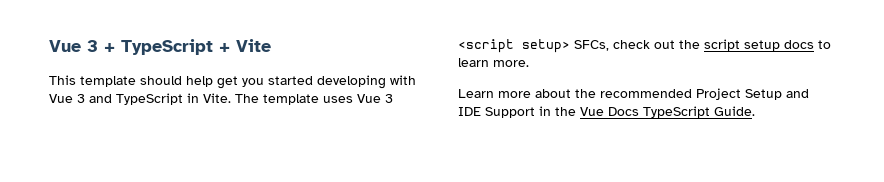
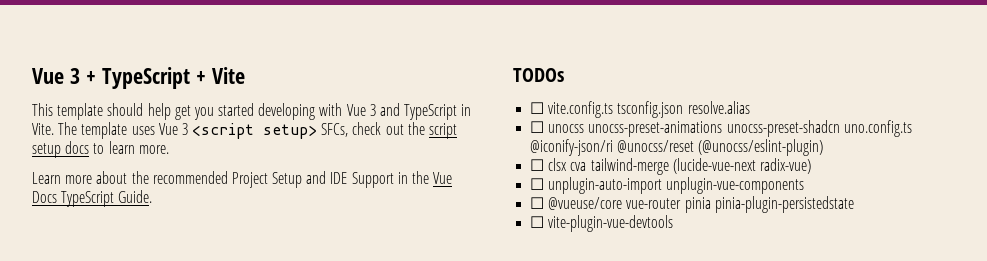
(755, 111) none -> [513,68,564,82] [530,101,750,118] [530,120,912,137] [530,139,824,156] [530,158,811,175] [530,177,805,194] [530,196,854,213] [530,215,674,232] // TODOs // ☐ vite.config.ts tsconfig.json resolve.alias // ☐ unocss unocss-preset-animations unocss-preset-shadcn uno.config.ts @iconify-json/ri @unocss/reset (@unocss/eslint-plugin) // ☐ clsx cva tailwind-merge (lucide-vue-next radix-vue) // ☐ unplugin-auto-import unplugin-vue-components // ☐ @vueuse/core vue-router pinia pinia-plugin-persistedstate // ☐ vite-plugin-vue-devtools

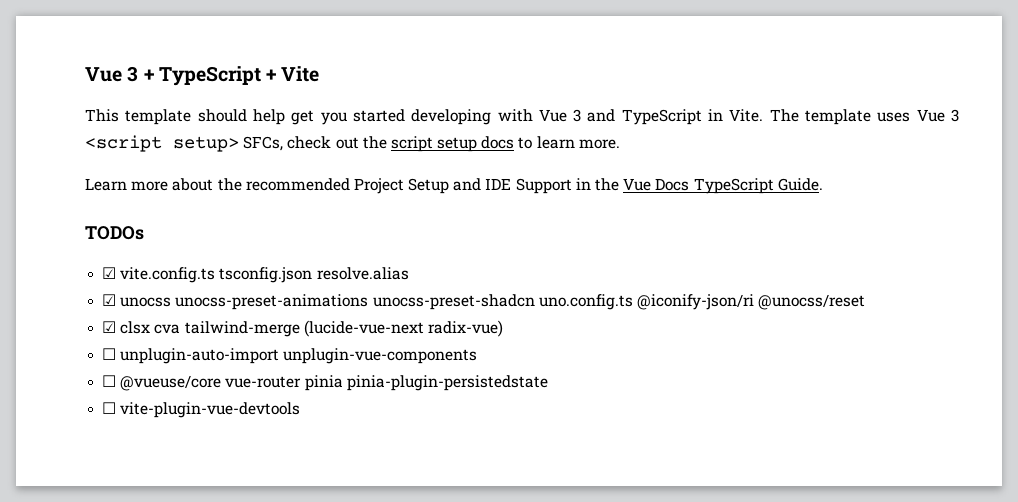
[530,102,545,114] ☐ -> [102,267,117,279] ☑
[530,121,545,133] ☐ -> [102,294,117,306] ☑
[698,139,824,156] [530,159,545,171] (@unocss/eslint-plugin) // ☐ -> [102,321,117,333] // ☑

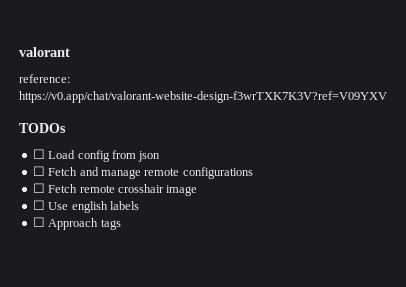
[85,66,320,86] [85,109,959,125] [85,135,620,152] [85,178,823,194] [85,226,144,240] [102,267,409,283] [102,294,866,310] [102,320,503,337] [102,348,478,364] [102,375,548,391] [102,402,301,418] Vue 3 + TypeScript + Vite // This template should help get you started developing with Vue 3 and TypeScript in Vite. The template uses Vue 3 <script setup> SFCs, check out the script setup docs to learn more. // Learn more about the recommended Project Setup and IDE Support in the Vue Docs TypeScript Guide. // TODOs // ☑ vite.config.ts tsconfig.json resolve.alias // ☑ unocss unocss-preset-animations unocss-preset-shadcn uno.config.ts @iconify-json/ri @unocss/reset // ☑ clsx cva tailwind-merge (lucide-vue-next radix-vue) // ☐ unplugin-auto-import unplugin-vue-components // ☐ @vueuse/core vue-router pinia pinia-plugin-persistedstate // ☐ vite-plugin-vue-devtools -> [19,47,70,57] [19,74,70,83] [19,91,387,103] [19,123,66,133] [32,149,161,162] [32,166,253,179] [32,183,198,196] [32,200,139,213] [32,217,121,230] valorant // reference: https://v0.app/chat/valorant-website-design-f3wrTXK7K3V?ref=V09YXV // TODOs // ☐ Load config from json // ☐ Fetch and manage remote configurations // ☐ Fetch remote crosshair image // ☐ Use english labels // ☐ Approach tags

